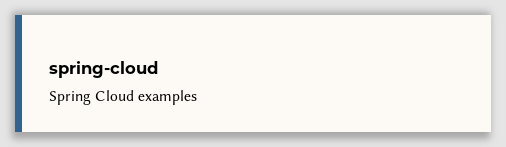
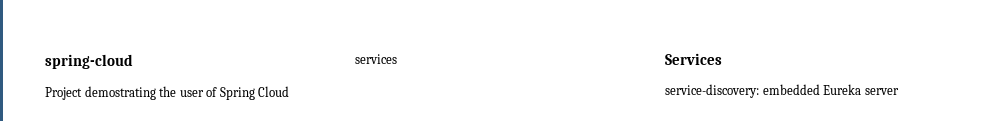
[49,90,198,105] Spring Cloud examples -> [45,86,290,100] [355,54,397,64] [665,53,722,65] [665,84,899,98] Project demostrating the user of Spring Cloud services // Services // service-discovery: embedded Eureka server

